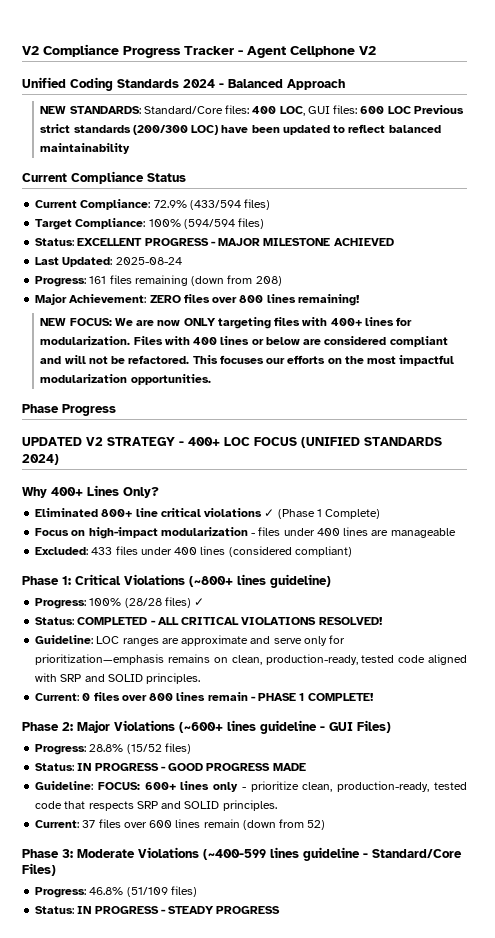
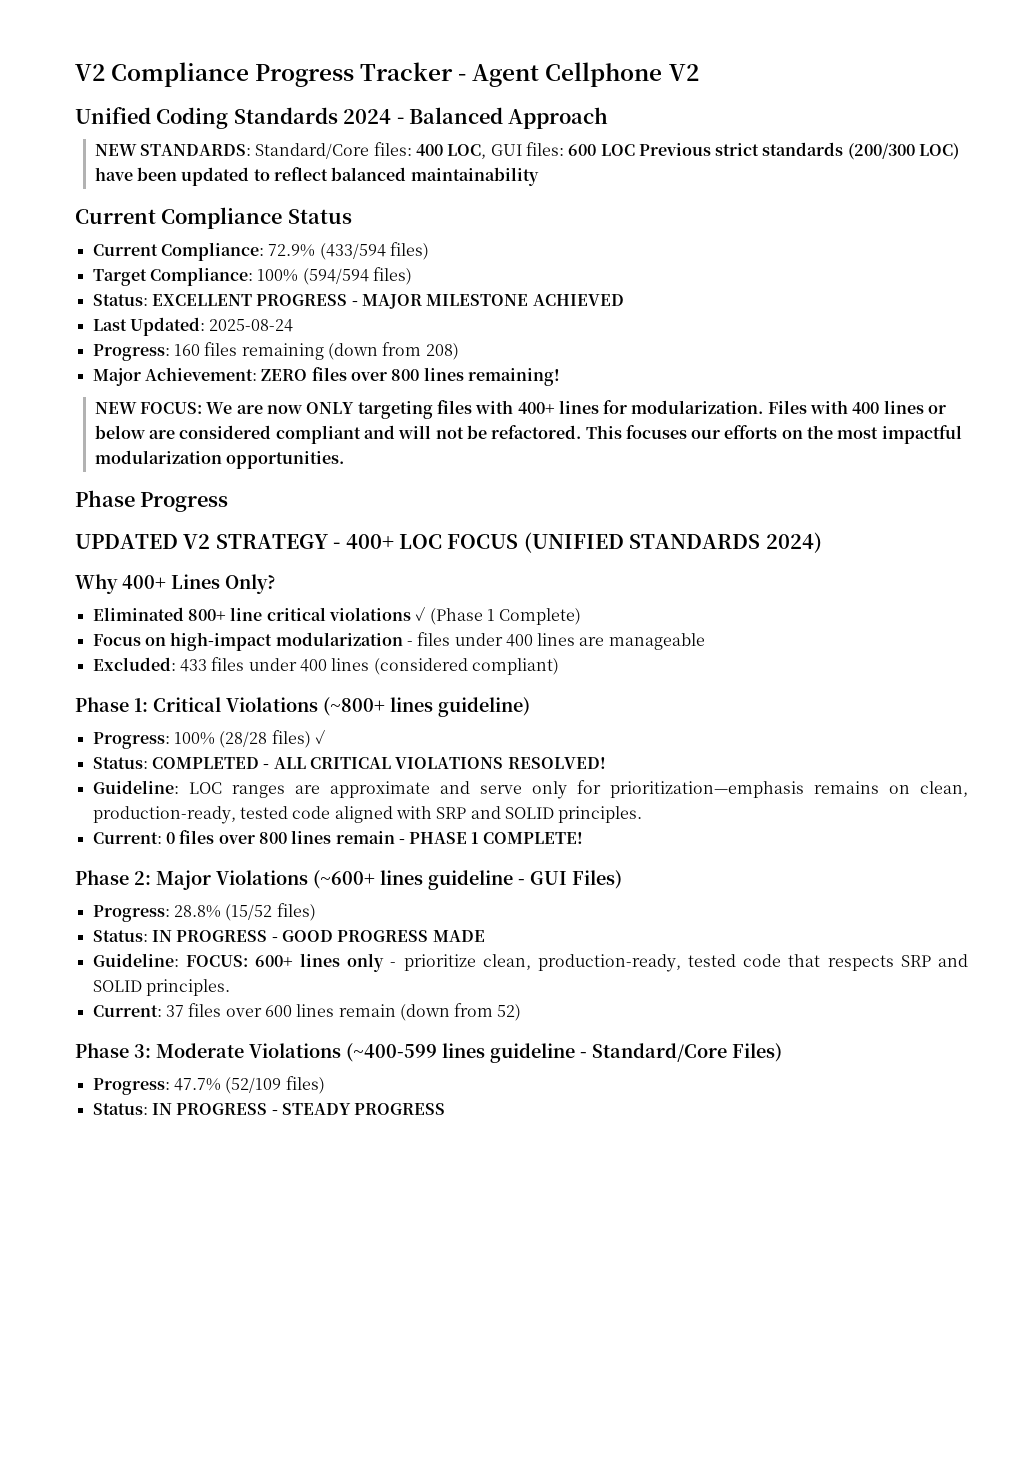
[89,276,107,284] 161 -> [173,344,200,356] 160
[89,887,168,897] 46.8% (51/109 -> [173,1077,282,1094] 47.7% (52/109

